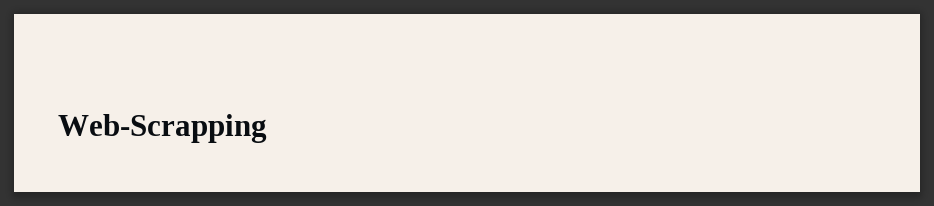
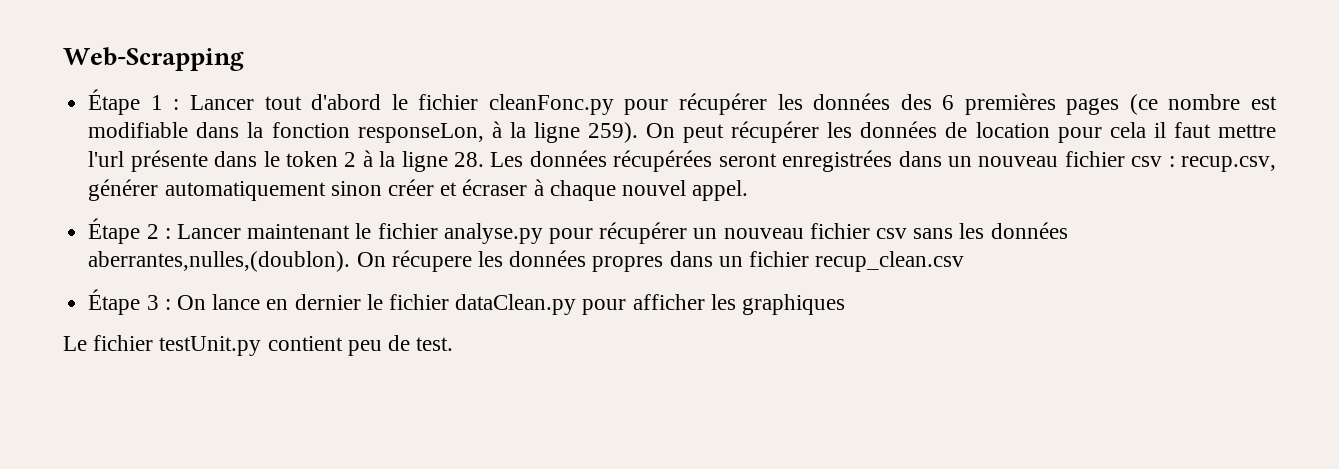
(267, 128) none -> [88,89,1277,115] [88,121,1277,143] [88,150,1277,172] [88,179,749,201] [88,218,1068,244] [88,250,965,272] [88,289,846,315] [63,335,454,356] // Étape 1 : Lancer tout d'abord le fichier cleanFonc.py pour récupérer les données des 6 premières pages (ce nombre est modifiable dans la fonction responseLon, à la ligne 259). On peut récupérer les données de location pour cela il faut mettre l'url présente dans le token 2 à la ligne 28. Les données récupérées seront enregistrées dans un nouveau fichier csv : recup.csv, générer automatiquement sinon créer et écraser à chaque nouvel appel. // Étape 2 : Lancer maintenant le fichier analyse.py pour récupérer un nouveau fichier csv sans les données aberrantes,nulles,(doublon). On récupere les données propres dans un fichier recup_clean.csv // Étape 3 : On lance en dernier le fichier dataClean.py pour afficher les graphiques // Le fichier testUnit.py contient peu de test.

